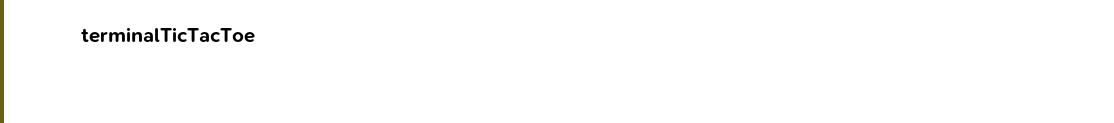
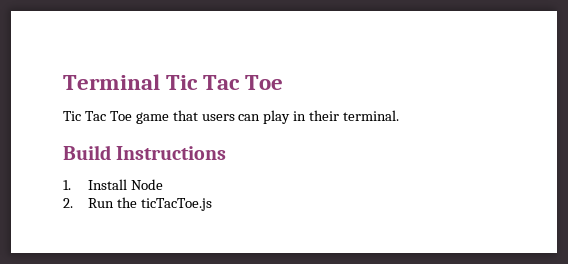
[81,27,255,43] terminalTicTacToe -> [63,74,284,90] [63,110,400,124] [63,145,227,160] [63,179,163,190] [63,197,212,211] Terminal Tic Tac Toe // Tic Tac Toe game that users can play in their terminal. // Build Instructions // 1. Install Node // 2. Run the ticTacToe.js

